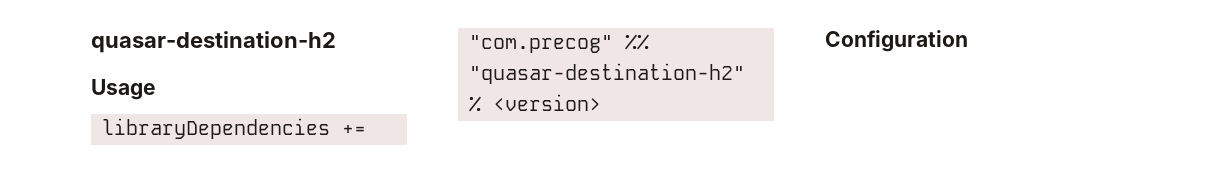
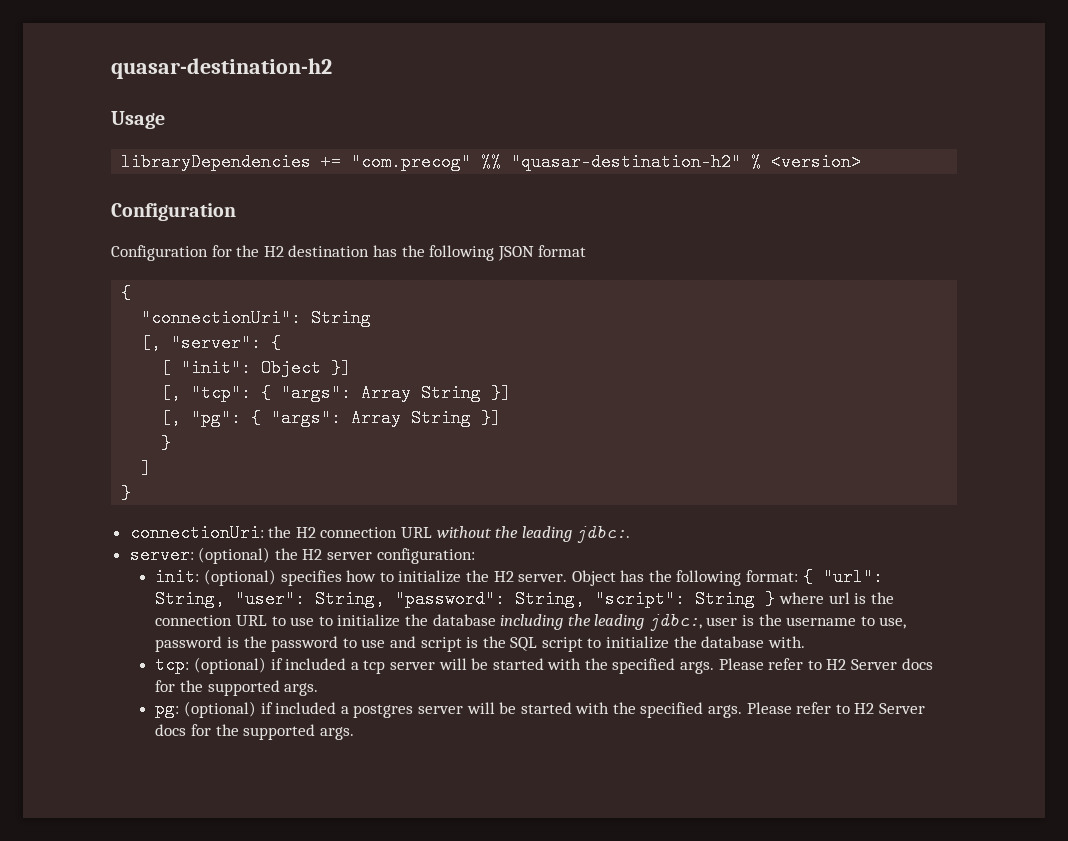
(968, 41) none -> [111,245,587,261] [121,284,132,302] [141,309,372,327] [141,334,282,352] [161,359,352,377] [161,384,512,402] [161,409,502,427] [161,434,172,452] [141,459,152,477] [121,484,132,502] [129,524,631,543] [129,546,475,564] [155,568,883,586] [155,590,894,608] [155,613,907,631] [155,636,805,652] [155,656,933,674] [155,680,319,696] [155,700,925,718] [155,724,354,740] // Configuration for the H2 destination has the following JSON format // { // "connectionUri": String // [, "server": { // [ "init": Object }] // [, "tcp": { "args": Array String }] // [, "pg": { "args": Array String }] // } // ] // } // connectionUri: the H2 connection URL without the leading jdbc:. // server: (optional) the H2 server configuration: // init: (optional) specifies how to initialize the H2 server. Object has the following format: { "url": String, "user": String, "password": String, "script": String } where url is the connection URL to use to initialize the database including the leading jdbc:, user is the username to use, password is the password to use and script is the SQL script to initialize the database with. // tcp: (optional) if included a tcp server will be started with the specified args. Please refer to H2 Server docs for the supported args. // pg: (optional) if included a postgres server will be started with the specified args. Please refer to H2 Server docs for the supported args.

